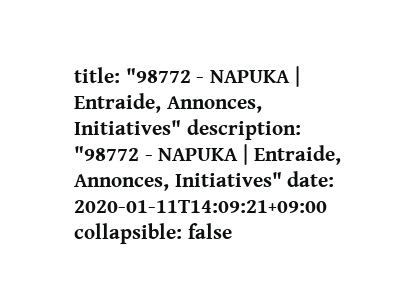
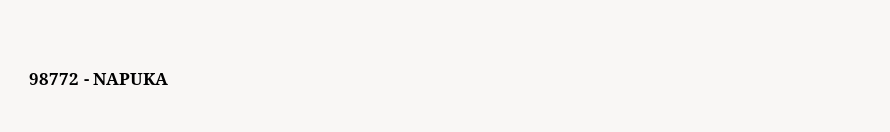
[74,66,300,87] [74,93,262,113] [74,119,301,140] [74,144,341,165] [74,171,335,191] [74,200,327,213] [74,223,232,244] title: "98772 - NAPUKA | Entraide, Annonces, Initiatives" description: "98772 - NAPUKA | Entraide, Annonces, Initiatives" date: 2020-01-11T14:09:21+09:00 collapsible: false -> [29,73,169,85] 98772 - NAPUKA

